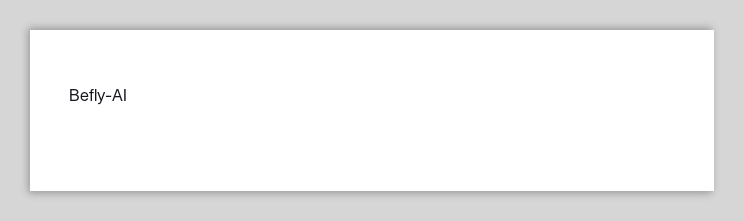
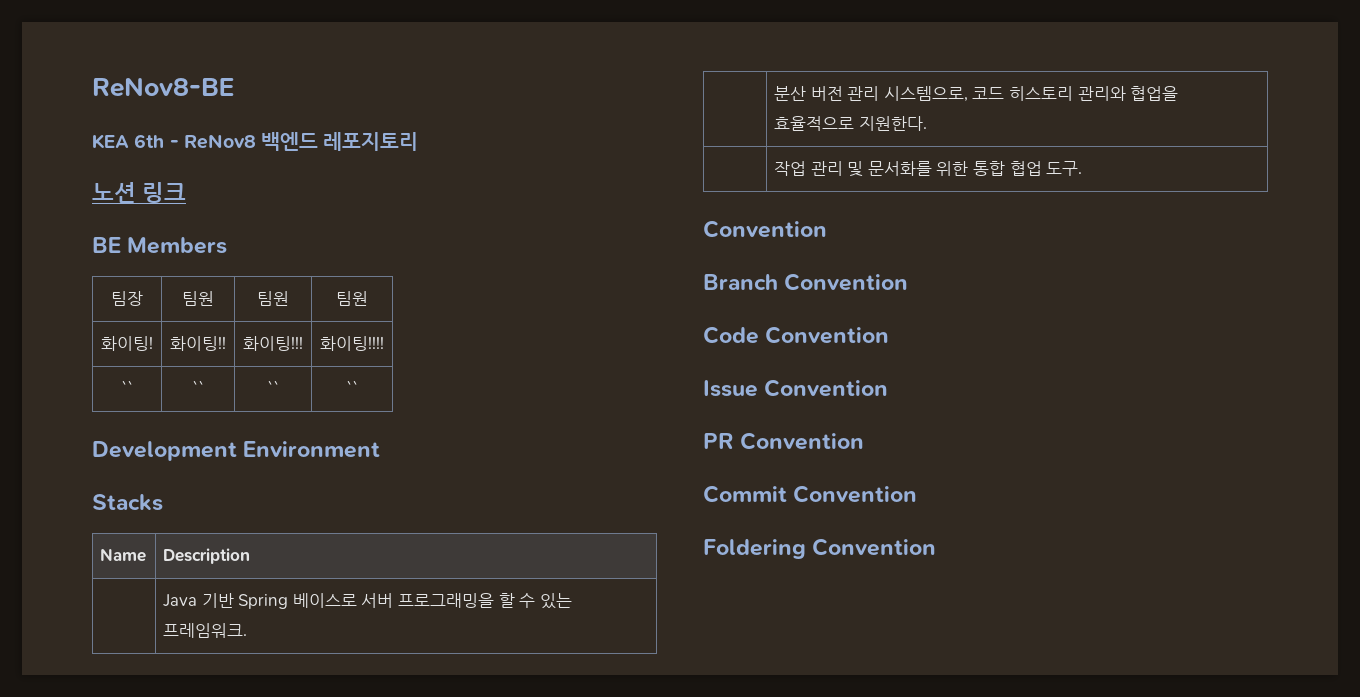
[69,89,127,105] Befly-AI -> [92,77,235,97] [92,132,419,151] [92,182,187,203] [92,237,228,254] [111,291,143,306] [182,291,214,306] [257,291,289,306] [336,291,368,306] [101,336,153,351] [170,336,226,351] [243,336,303,351] [320,336,384,351] [121,380,133,394] [192,380,204,394] [267,380,279,394] [346,380,358,394] [92,441,381,461] [92,494,163,511] [100,548,147,562] [163,548,251,564] [163,593,572,609] [163,623,248,638] [774,86,1179,102] [774,116,927,131] [774,161,1083,177] [703,220,827,238] [703,273,909,291] [703,326,890,344] [703,379,889,397] [703,432,865,450] [703,485,918,503] [703,538,937,559] ReNov8-BE // KEA 6th - ReNov8 백엔드 레포지토리 // 노션 링크 // BE Members // 팀장 | 팀원 | 팀원 | 팀원 // 화이팅! | 화이팅!! | 화이팅!!! | 화이팅!!!! // `` | `` | `` | `` // Development Environment // Stacks // Name | Description // | Java 기반 Spring 베이스로 서버 프로그래밍을 할 수 있는 프레임워크. // | 분산 버전 관리 시스템으로, 코드 히스토리 관리와 협업을 효율적으로 지원한다. // | 작업 관리 및 문서화를 위한 통합 협업 도구. // Convention // Branch Convention // Code Convention // Issue Convention // PR Convention // Commit Convention // Foldering Convention

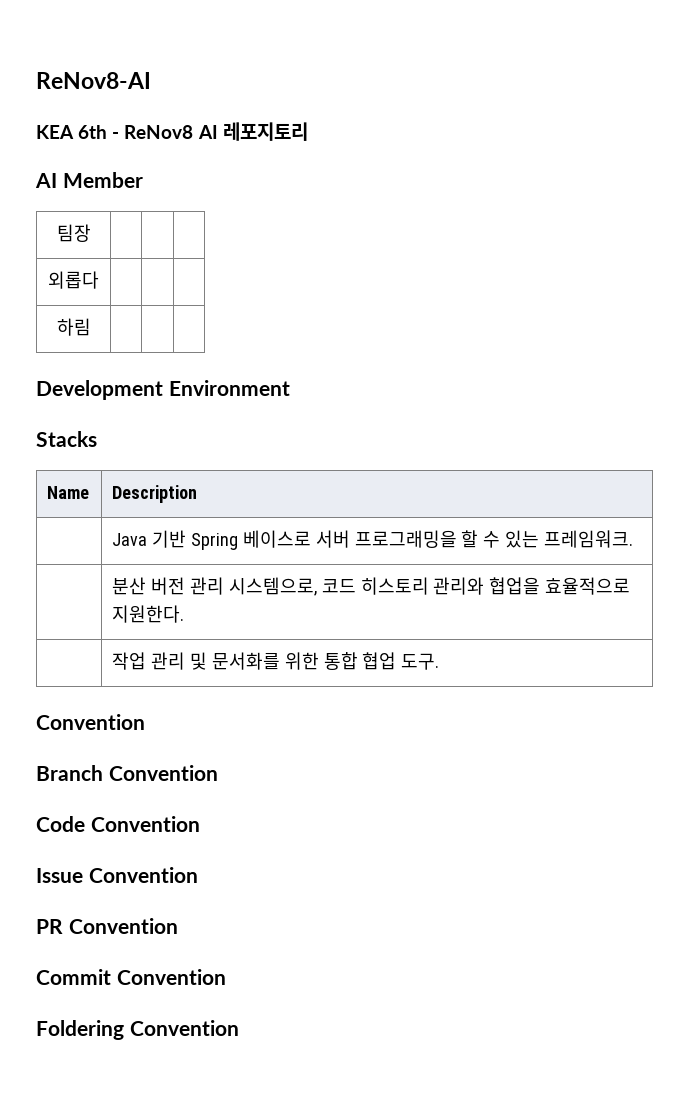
[92,77,235,97] ReNov8-BE -> [36,72,151,89] ReNov8-AI
[261,132,319,151] 백엔드 -> [197,125,218,139] AI
[92,182,187,203] [92,237,228,254] [111,291,143,306] [182,291,214,306] [257,291,289,306] [336,291,368,306] [101,336,153,351] [170,336,226,351] [243,336,303,351] [320,336,384,351] [121,380,133,394] [192,380,204,394] [267,380,279,394] [346,380,358,394] 노션 링크 // BE Members // 팀장 | 팀원 | 팀원 | 팀원 // 화이팅! | 화이팅!! | 화이팅!!! | 화이팅!!!! // `` | `` | `` | `` -> [35,172,143,188] [56,224,91,242] [48,271,99,289] [56,318,91,336] AI Member // 팀장 | | | // 외롭다 | | | // 하림 | | |

